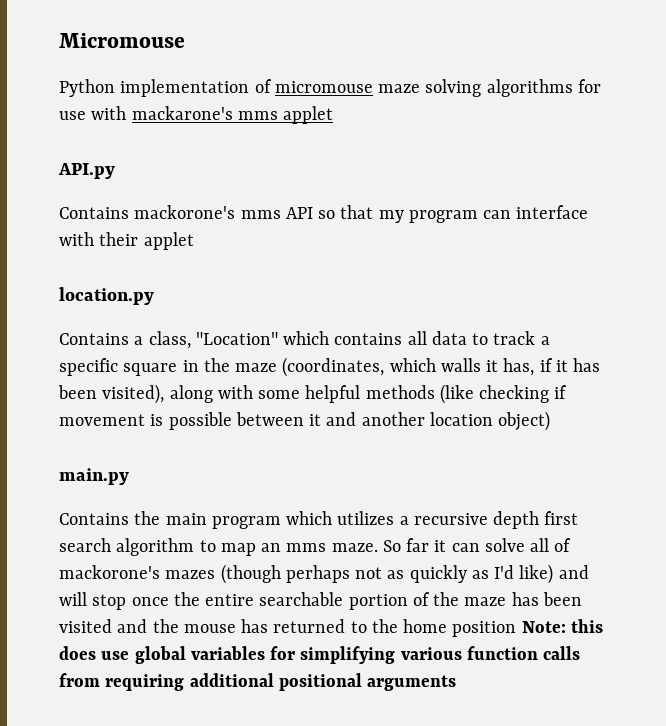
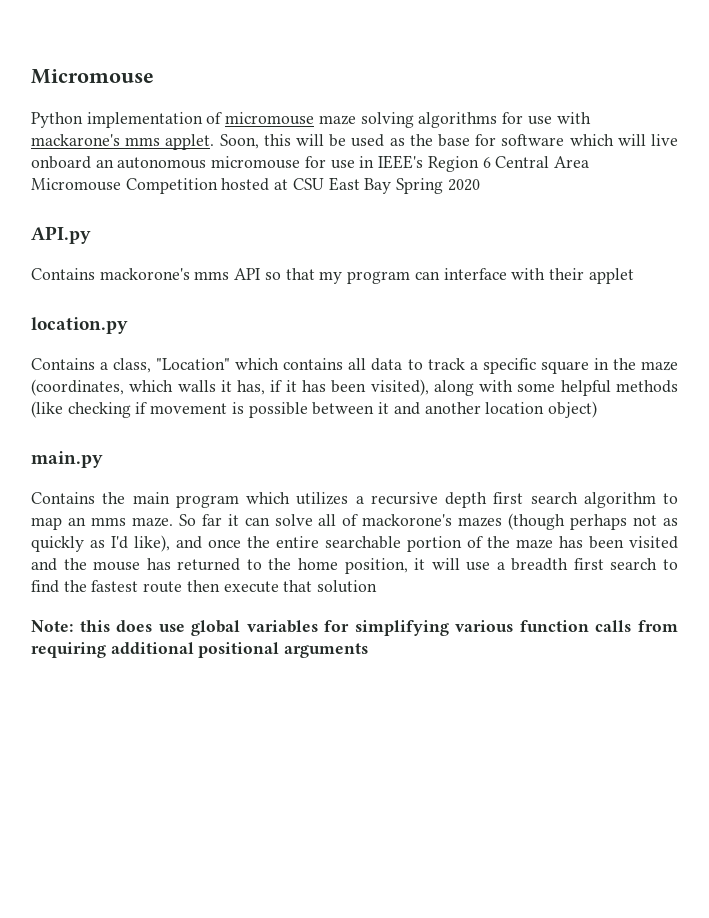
[283,106,334,124] applet -> [165,134,678,150] [31,155,589,172] [31,177,480,194] applet. Soon, this will be used as the base for software which will live onboard an autonomous micromouse for use in IEEE's Region 6 Central Area Micromouse Competition hosted at CSU East Bay Spring 2020
[519,564,589,584] [59,592,127,610] like) and will stop -> [134,535,202,552] like), and
[452,621,517,637] position -> [344,558,678,574] [31,580,378,593] position, it will use a breadth first search to find the fastest route then execute that solution //

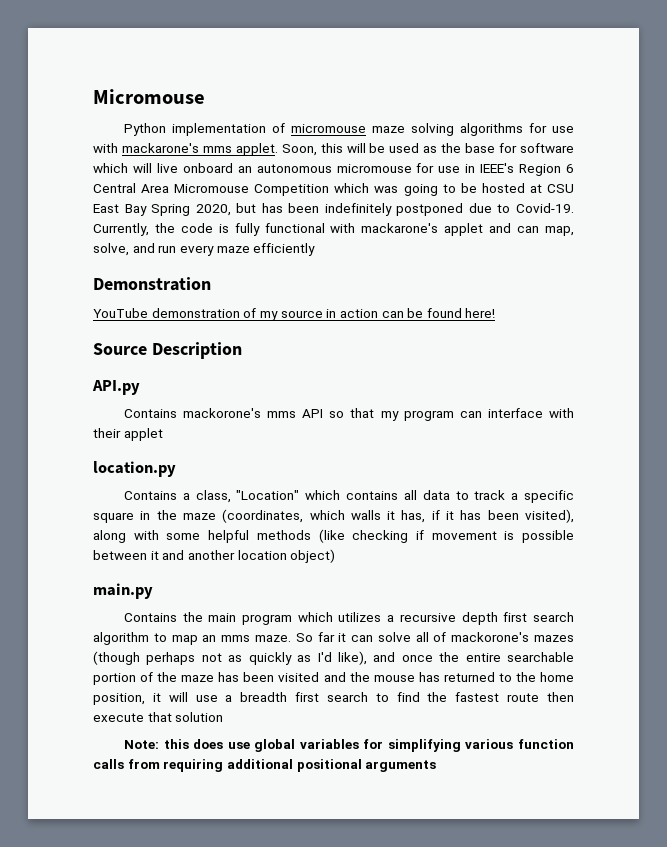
(218, 186) none -> [334,183,477,196] which was going to be
[447,179,480,191] 2020 -> [195,203,574,216] [93,223,574,236] [93,243,316,256] [93,277,211,291] [93,308,496,321] [93,342,242,359] 2020, but has been indefinitely postponed due to Covid-19. Currently, the code is fully functional with mackarone's applet and can map, solve, and run every maze efficiently // Demonstration // YouTube demonstration of my source in action can be found here! // Source Description

